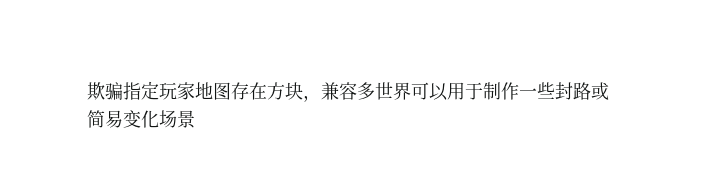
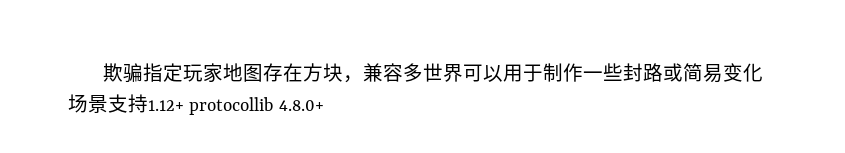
(195, 119) none -> [108,94,324,115] 支持1.12+ protocollib 4.8.0+

